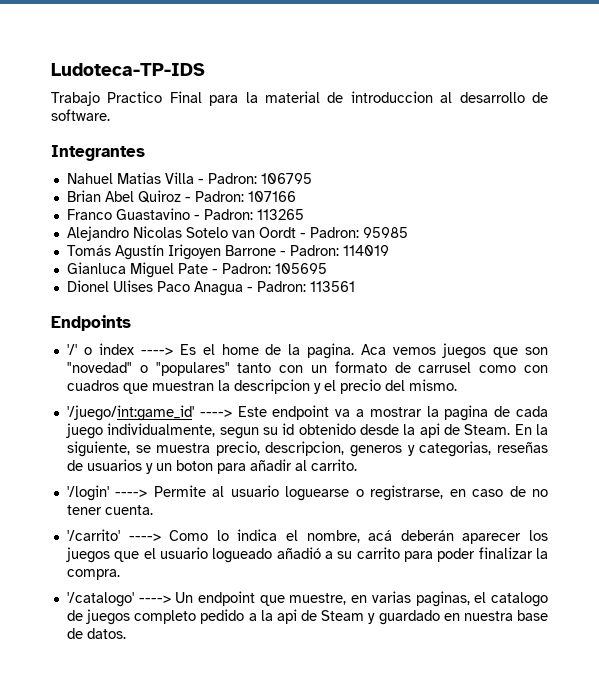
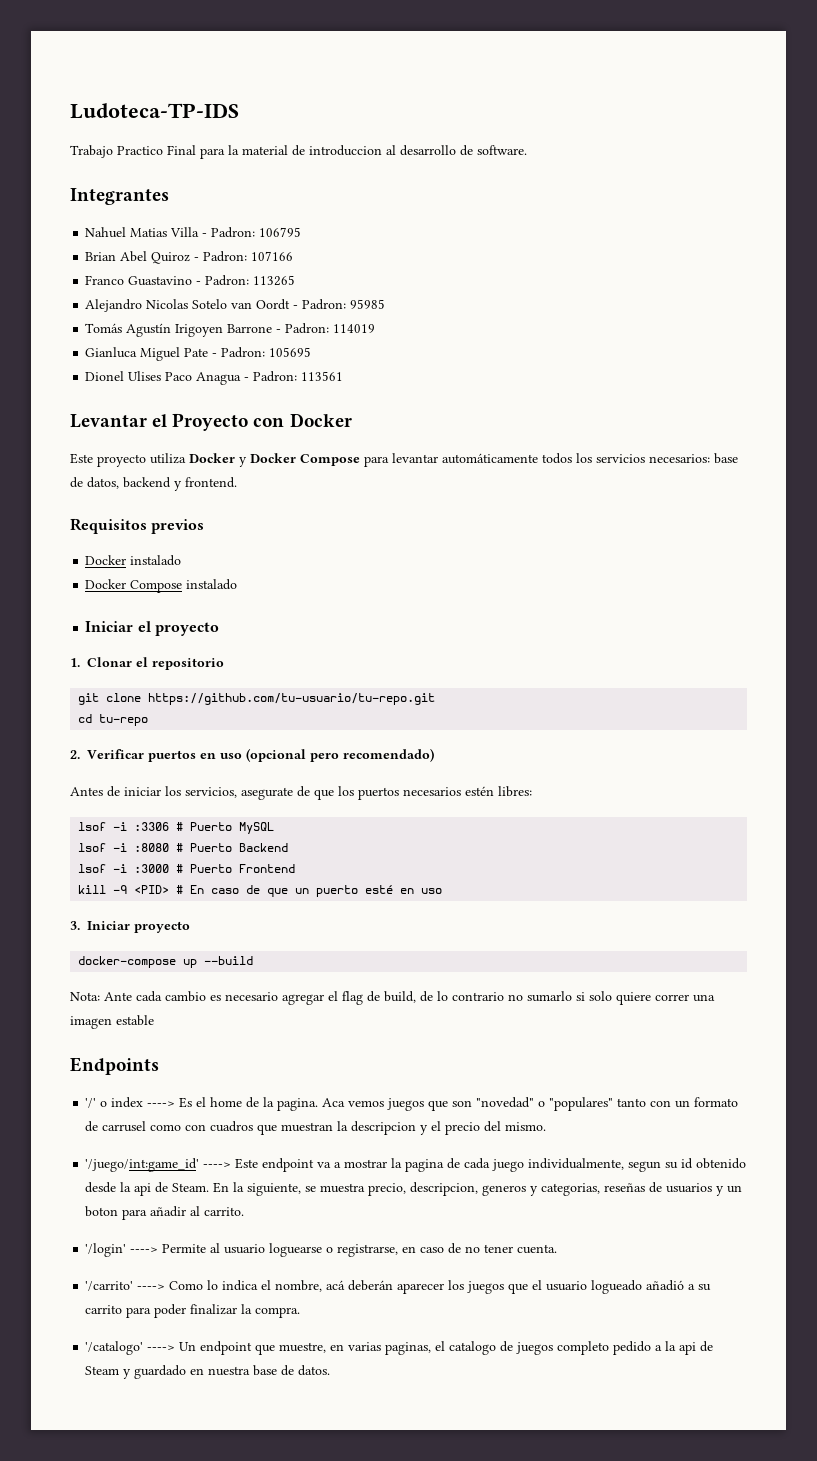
(355, 286) none -> [70,413,352,431] [70,453,738,467] [70,477,237,491] [70,518,205,534] [85,555,182,566] [85,579,238,593] [85,621,220,636] [70,657,224,670] [78,693,436,705] [78,714,149,726] [70,748,434,762] [70,786,532,800] [78,822,275,834] [78,843,289,852] [78,864,296,873] [78,885,443,897] [70,921,190,933] [78,956,254,968] [70,991,715,1005] [70,1015,154,1029] // Levantar el Proyecto con Docker // Este proyecto utiliza Docker y Docker Compose para levantar automáticamente todos los servicios necesarios: base de datos, backend y frontend. // Requisitos previos // Docker instalado // Docker Compose instalado // Iniciar el proyecto // 1. Clonar el repositorio // git clone https://github.com/tu-usuario/tu-repo.git // cd tu-repo // 2. Verificar puertos en uso (opcional pero recomendado) // Antes de iniciar los servicios, asegurate de que los puertos necesarios estén libres: // lsof -i :3306 # Puerto MySQL // lsof -i :8080 # Puerto Backend // lsof -i :3000 # Puerto Frontend // kill -9 <PID> # En caso de que un puerto esté en uso // 3. Iniciar proyecto // docker-compose up --build // Nota: Ante cada cambio es necesario agregar el flag de build, de lo contrario no sumarlo si solo quiere correr una imagen estable

